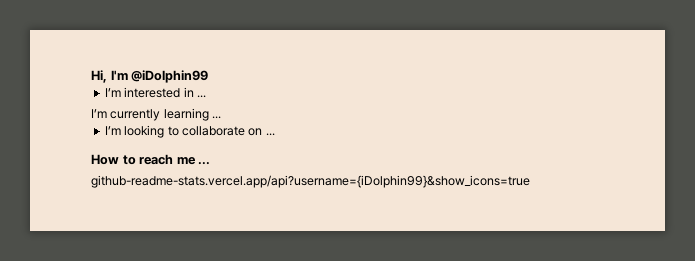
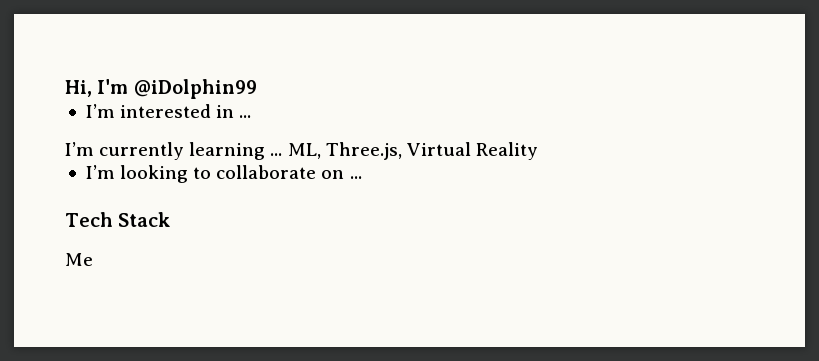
(222, 117) none -> [287,142,538,160] ML, Three.js, Virtual Reality
[91,154,211,165] [91,175,530,188] How to reach me ... // github-readme-stats.vercel.app/api?username={iDolphin99}&show_icons=true -> [65,212,171,227] [65,253,93,266] Tech Stack // Me

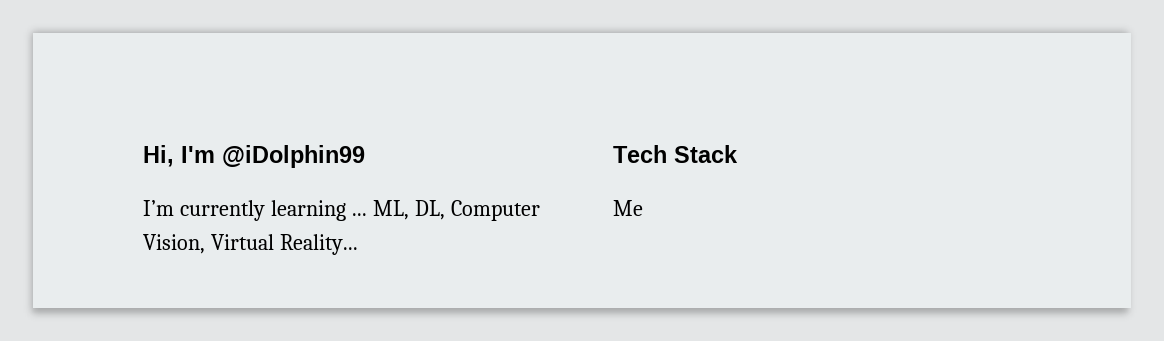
[85,104,252,118] // I’m interested in ... -> (365, 156) none
[325,142,538,160] [85,165,362,183] Three.js, Virtual Reality // I’m looking to collaborate on ... -> [414,200,540,221] [143,234,358,255] DL, Computer Vision, Virtual Reality...

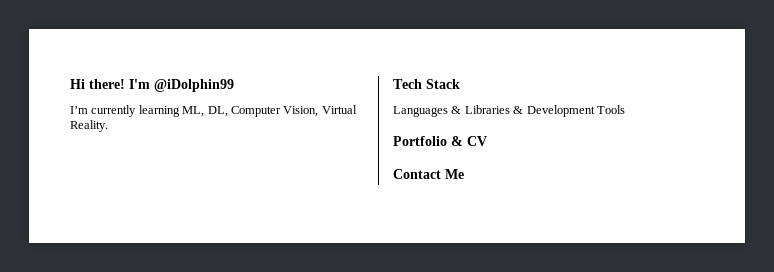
[143,145,174,167] Hi, -> [70,79,125,89] Hi there!
[351,213,367,216] ... -> (180, 111) none
[279,234,358,255] Reality... -> [70,120,108,132] Reality.
(738, 154) none -> [393,105,625,117] [393,136,487,146] [393,169,441,179] Languages & Libraries & Development Tools // Portfolio & CV // Contact

